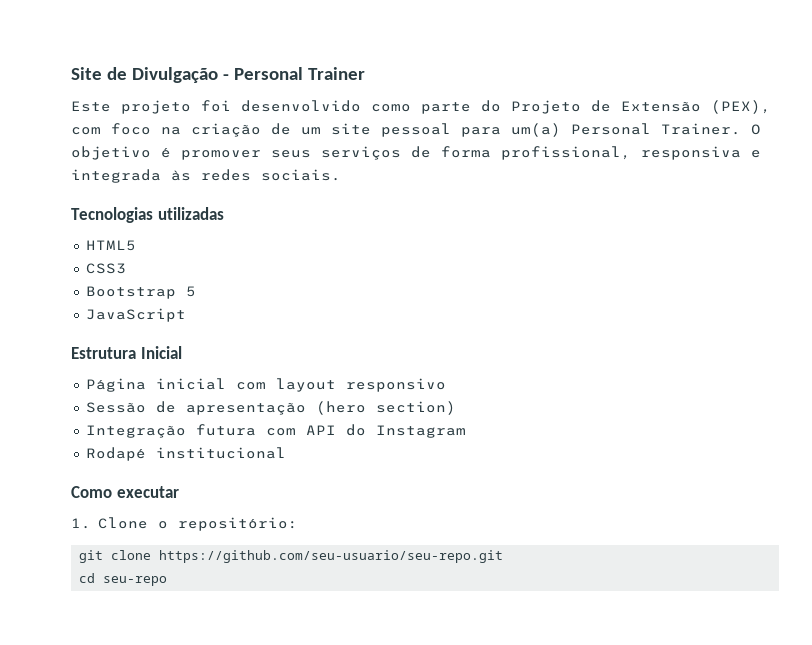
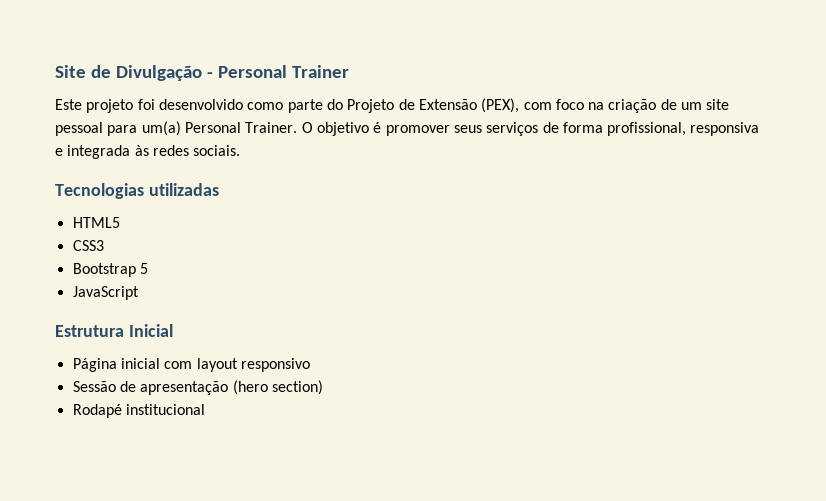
[85,424,466,438] [85,447,286,461] [71,486,179,498] [71,517,298,531] [79,550,504,563] [79,573,168,586] Integração futura com API do Instagram // Rodapé institucional // Como executar // 1. Clone o repositório: // git clone https://github.com/seu-usuario/seu-repo.git // cd seu-repo -> [72,404,205,418] Rodapé institucional

